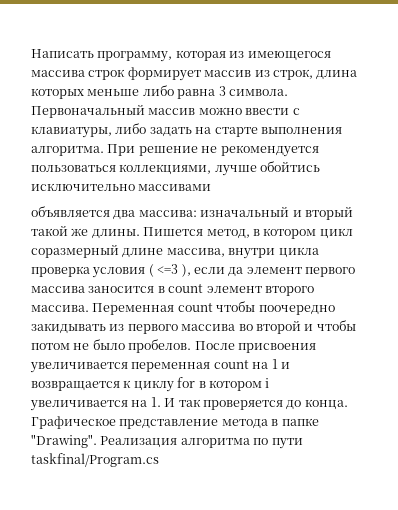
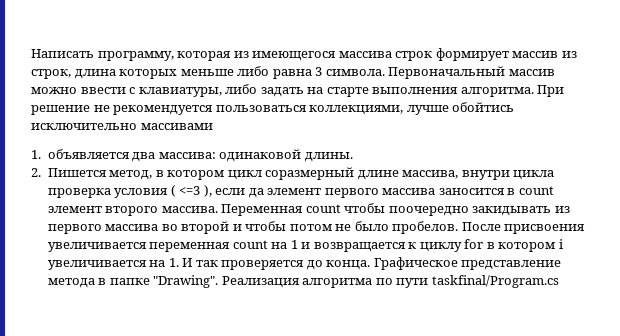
(212, 187) none -> [31,150,41,159] 1.
[200,206,353,220] [31,225,89,236] изначальный и вторый такой же -> [219,149,302,162] одинаковой
(140, 234) none -> [31,168,41,177] // 2.

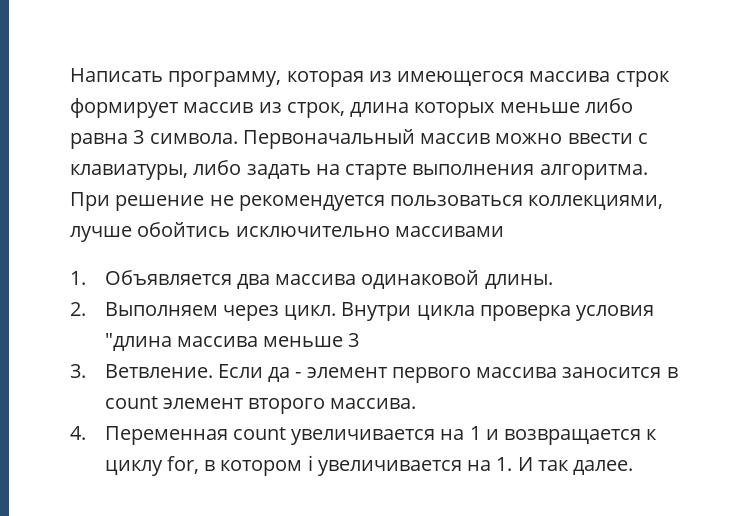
[47,149,216,162] объявляется два массива: -> [104,270,357,289] Объявляется два массива
[47,167,555,180] [47,185,264,198] Пишется метод, в котором цикл соразмерный длине массива, внутри цикла проверка условия ( <=3 ), если да -> [104,302,655,321] [104,333,360,351] [70,364,302,382] Выполняем через цикл. Внутри цикла проверка условия "длина массива меньше 3 // 3. Ветвление. Если да -
(218, 209) none -> [70,426,86,440] // 4.
[344,203,570,216] [47,221,586,234] [47,240,268,252] чтобы поочередно закидывать из первого массива во второй и чтобы потом не было пробелов. После присвоения увеличивается переменная count -> [291,429,436,445] увеличивается
[464,239,484,249] for -> [166,456,199,474] for,
[221,257,562,270] [47,275,559,288] проверяется до конца. Графическое представление метода в папке "Drawing". Реализация алгоритма по пути taskfinal/Program.cs -> [573,460,634,475] далее.

